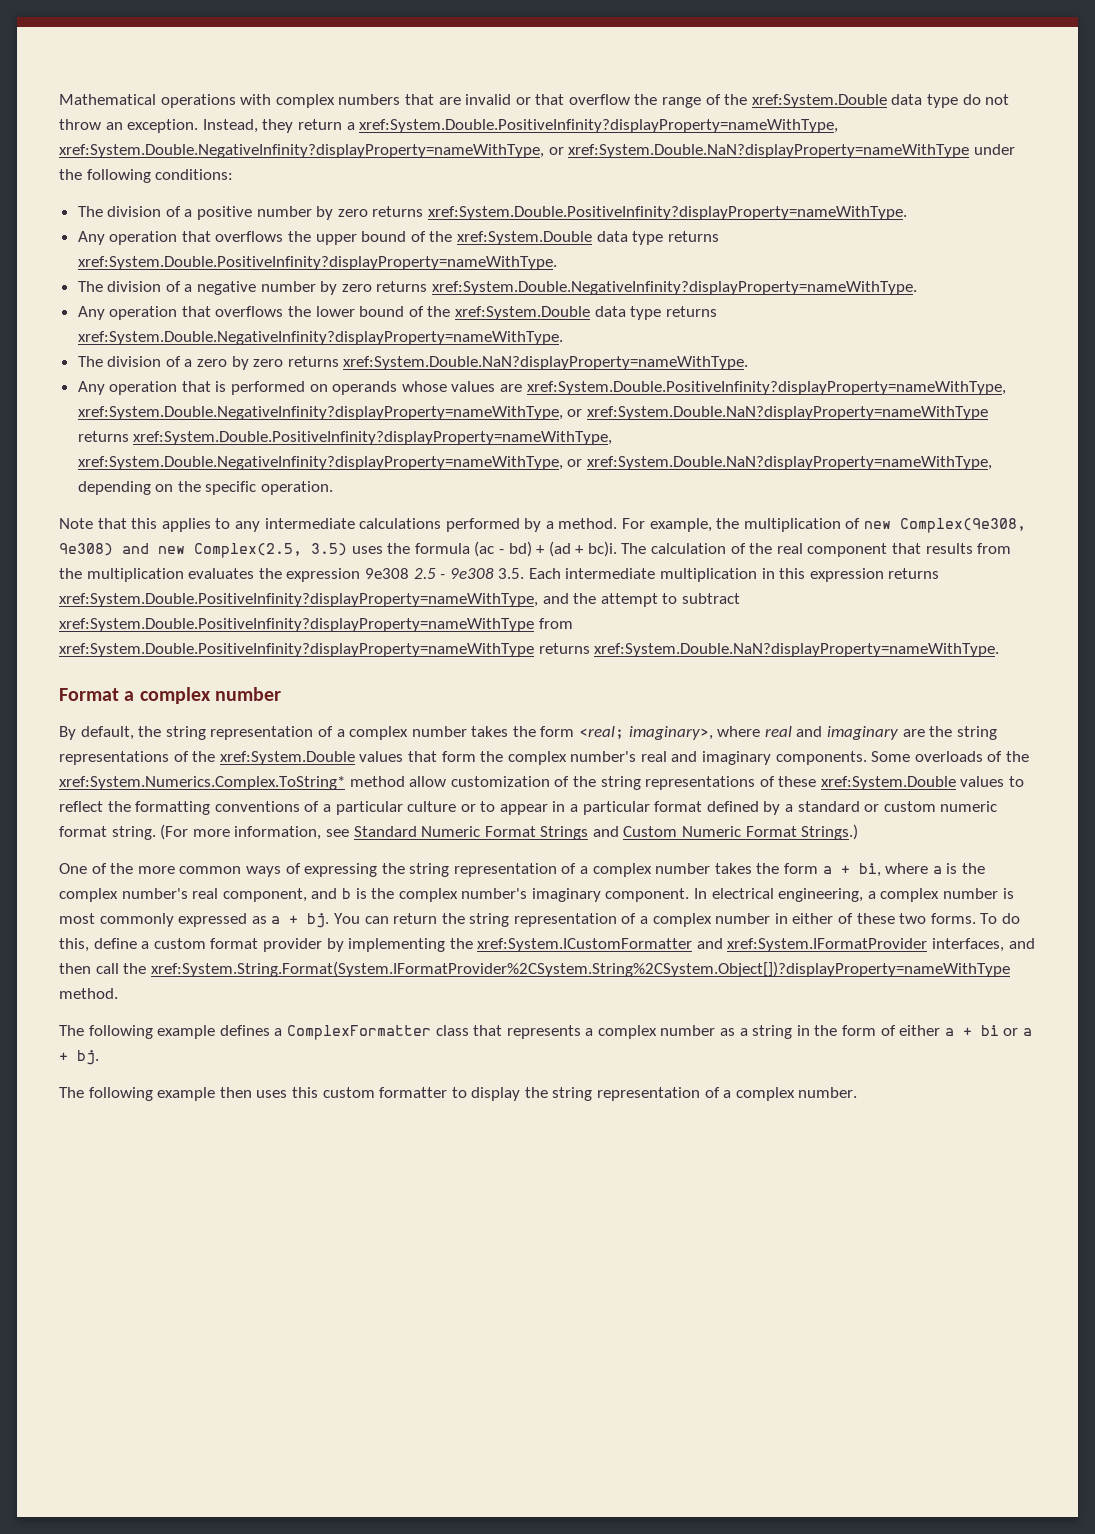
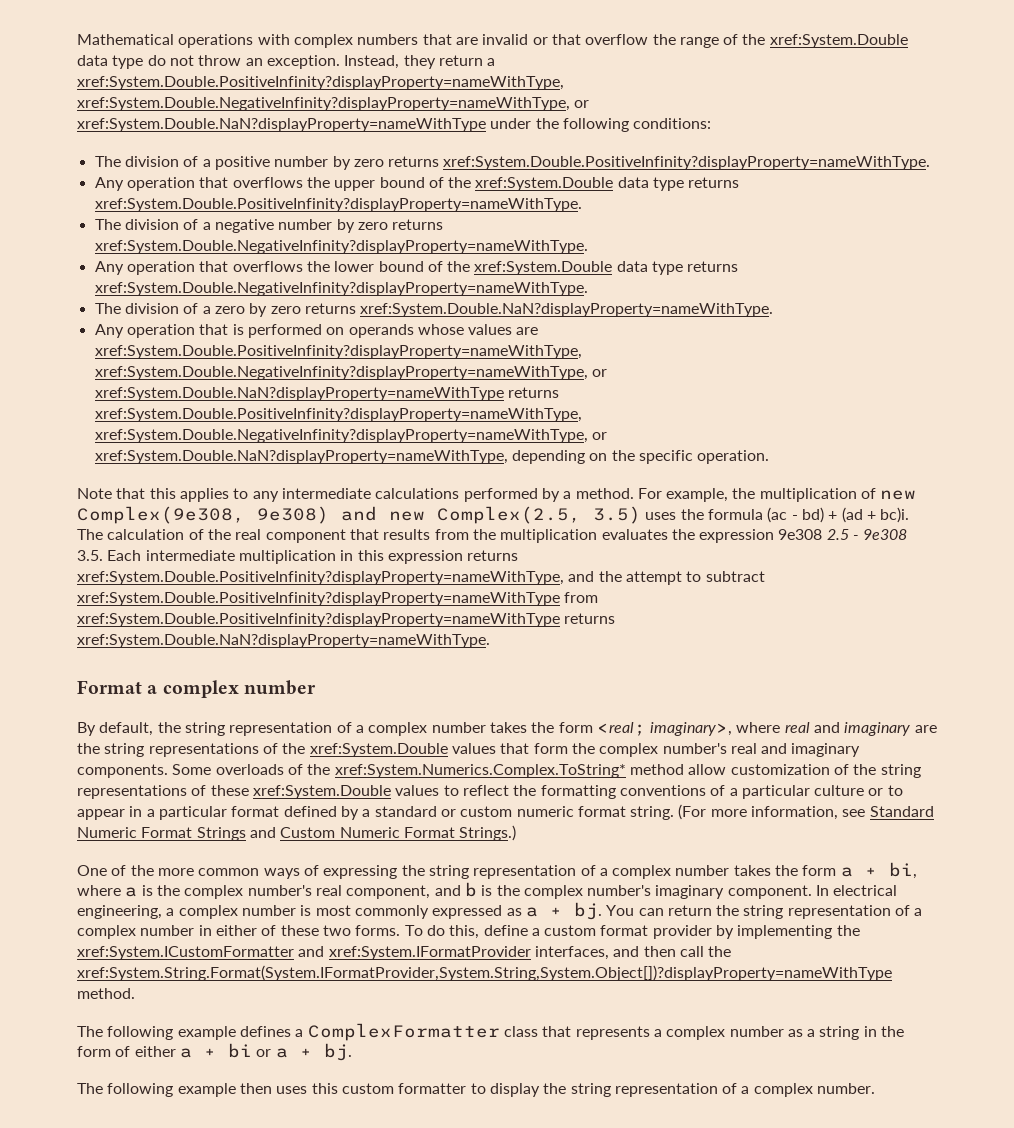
[150,961,1010,977] xref:System.String.Format(System.IFormatProvider%2CSystem.String%2CSystem.Object[])?displayProperty=nameWithType -> [77,965,892,981] xref:System.String.Format(System.IFormatProvider,System.String,System.Object[])?displayProperty=nameWithType

